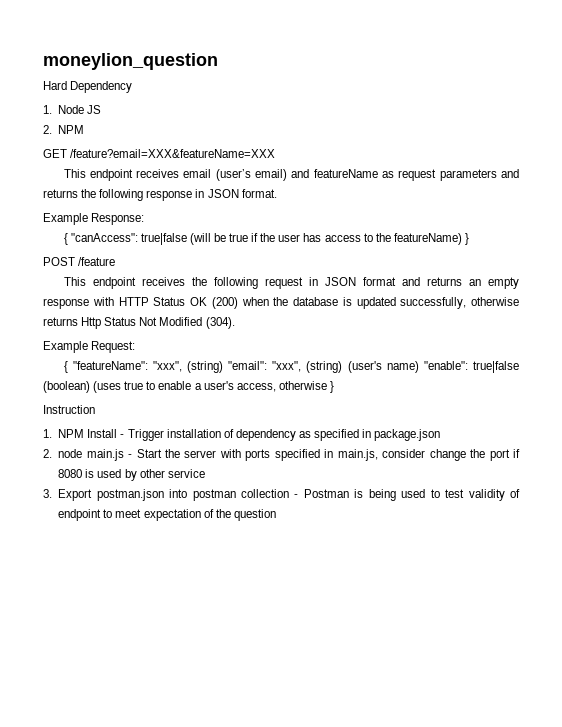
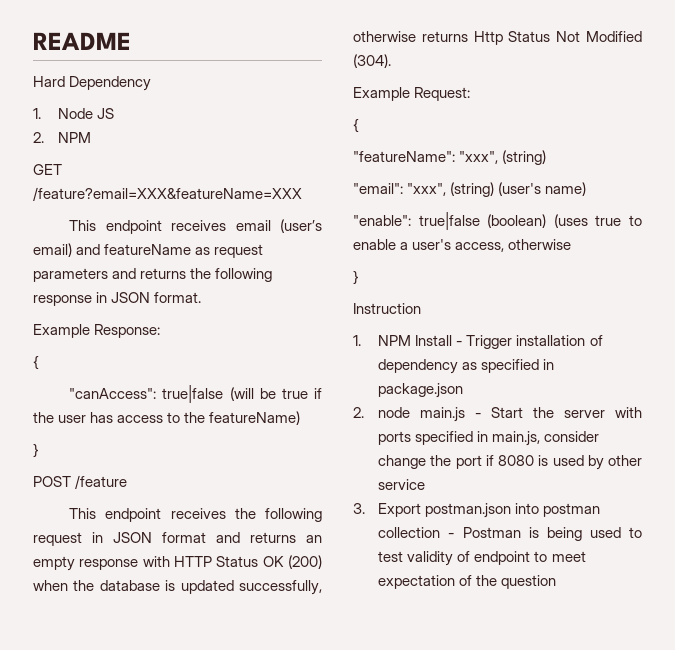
[43,53,218,70] moneylion_question -> [33,32,131,50] README
(68, 239) none -> (39, 362) //
(462, 239) none -> (301, 418) //
(68, 367) none -> (359, 125) //
(223, 367) none -> (547, 157) //
(419, 367) none -> (587, 189) //
(327, 385) none -> (572, 244) //

